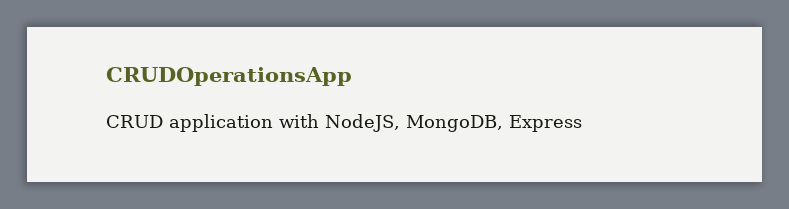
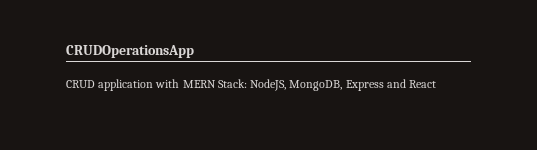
(319, 121) none -> [182,79,247,88] MERN Stack:
(582, 123) none -> [386,79,437,88] and React

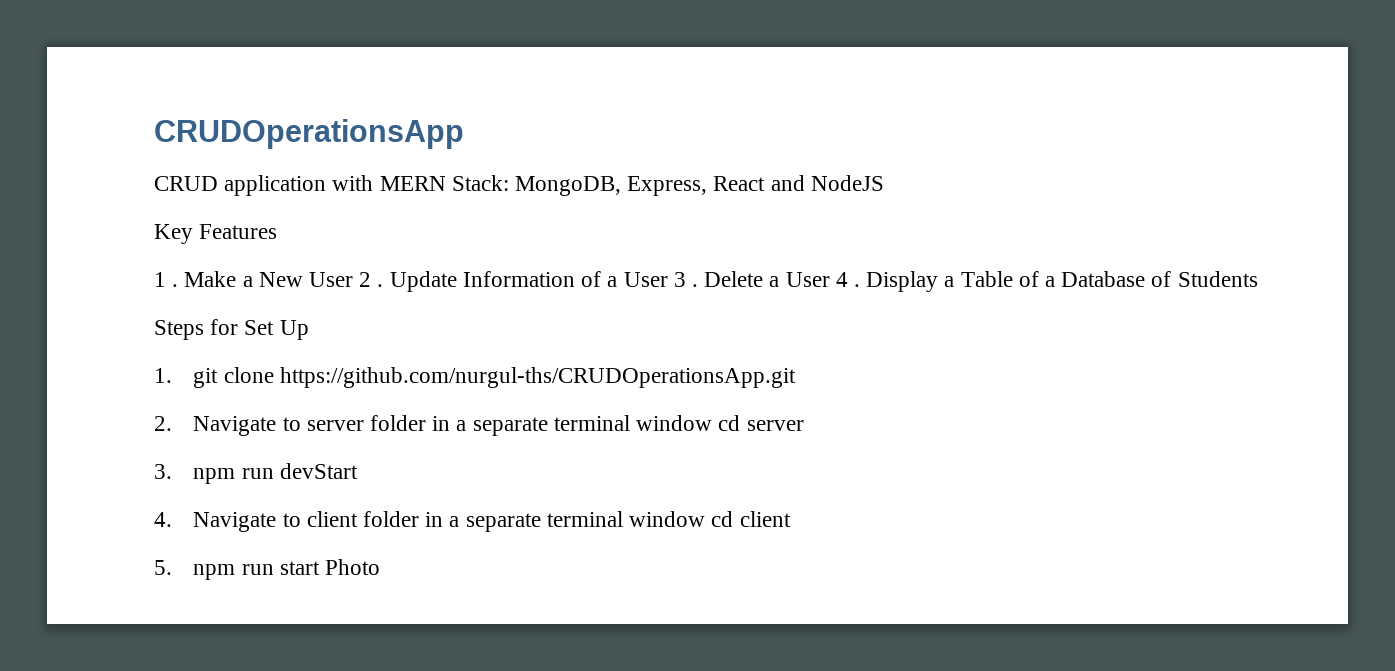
[250,79,437,91] NodeJS, MongoDB, Express and React -> [515,175,884,196] [154,224,278,244] [154,271,1258,292] [154,319,309,340] [154,367,796,388] [154,415,804,436] [154,463,358,484] [154,511,791,532] [154,559,381,580] MongoDB, Express, React and NodeJS // Key Features // 1 . Make a New User 2 . Update Information of a User 3 . Delete a User 4 . Display a Table of a Database of Students // Steps for Set Up // 1. git clone https://github.com/nurgul-ths/CRUDOperationsApp.git // 2. Navigate to server folder in a separate terminal window cd server // 3. npm run devStart // 4. Navigate to client folder in a separate terminal window cd client // 5. npm run start Photo

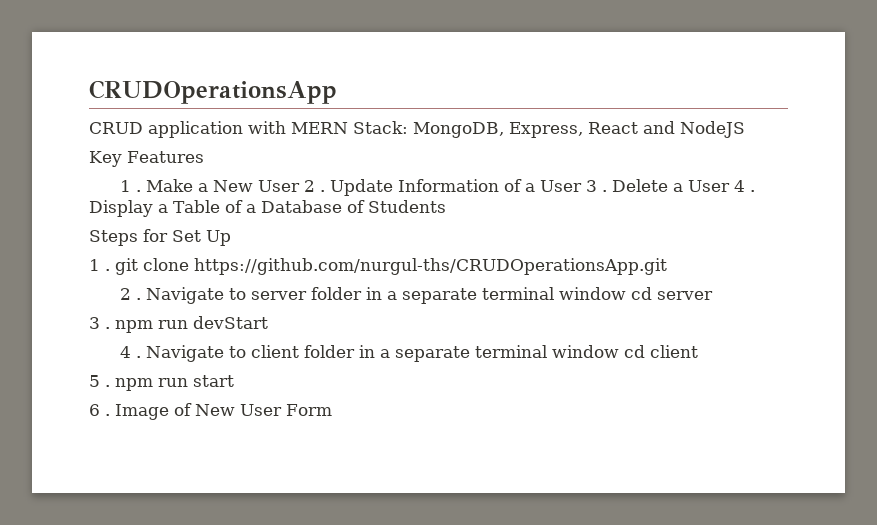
[154,368,172,383] 1. -> [89,259,110,271] 1 .
[154,416,172,431] 2. -> [120,288,142,300] 2 .
[154,464,172,479] 3. -> [89,317,110,329] 3 .
[154,512,172,527] 4. -> [120,346,142,358] 4 .
[154,560,172,575] 5. -> [89,375,110,387] 5 .
[325,559,381,575] Photo -> [89,403,332,420] // 6 . Image of New User Form

